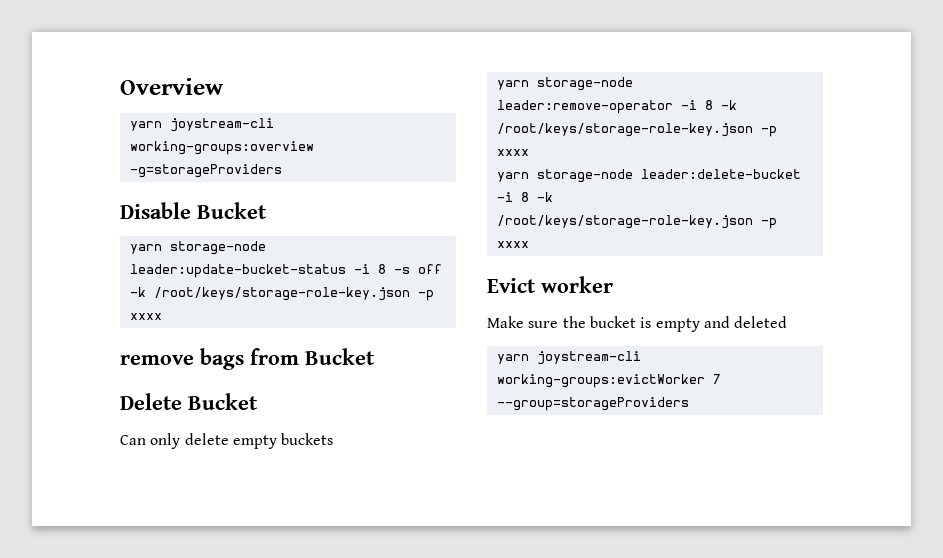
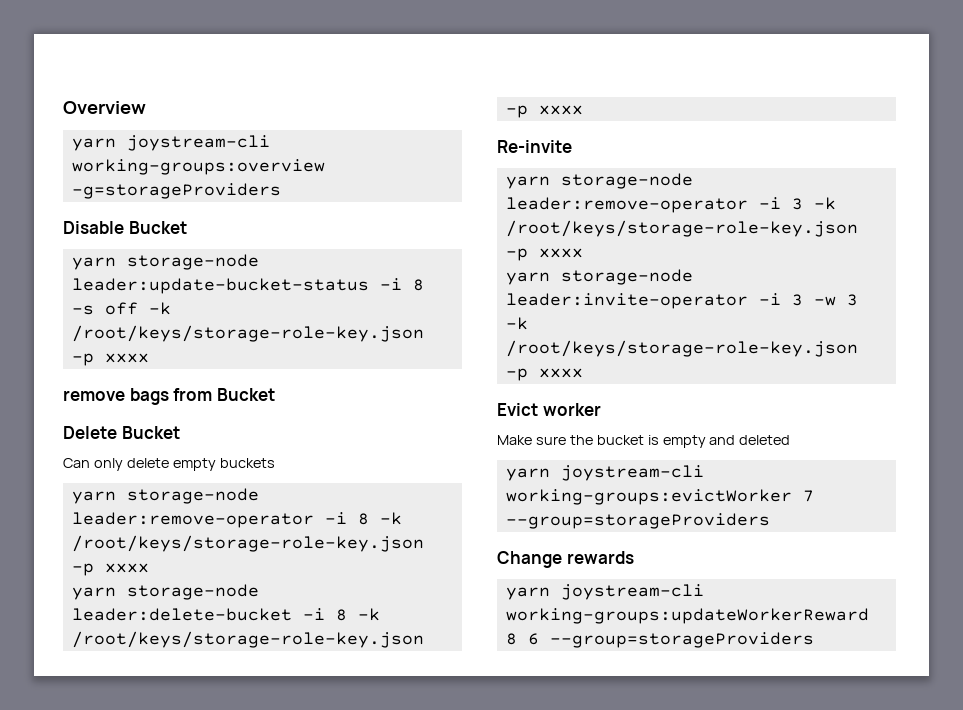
(529, 244) none -> [497,140,572,153] [505,173,693,189] [505,197,836,213] [505,220,858,237] [505,248,583,261] [505,269,693,285] [505,293,858,309] [505,317,528,330] [505,340,858,357] [505,368,583,381] // Re-invite // yarn storage-node leader:remove-operator -i 3 -k /root/keys/storage-role-key.json -p xxxx // yarn storage-node leader:invite-operator -i 3 -w 3 -k /root/keys/storage-role-key.json -p xxxx
(689, 404) none -> [497,551,634,568] [505,584,704,600] [505,608,869,624] [505,632,814,648] // Change rewards // yarn joystream-cli working-groups:updateWorkerReward 8 6 --group=storageProviders

